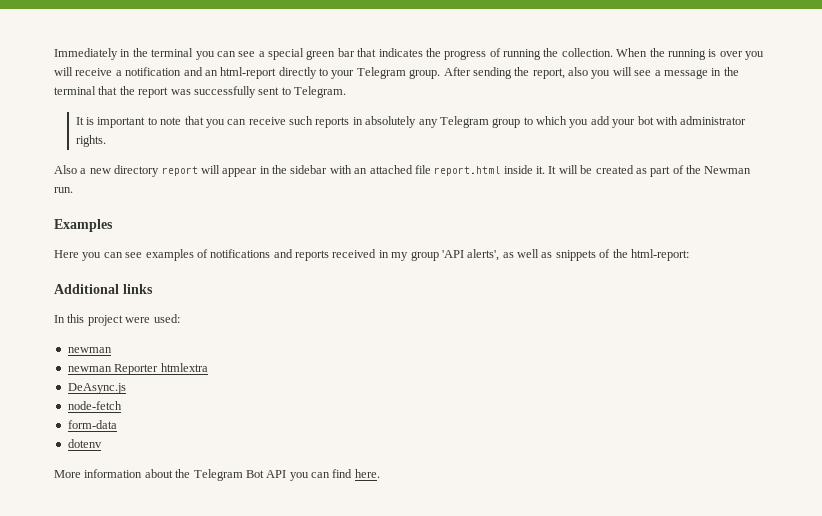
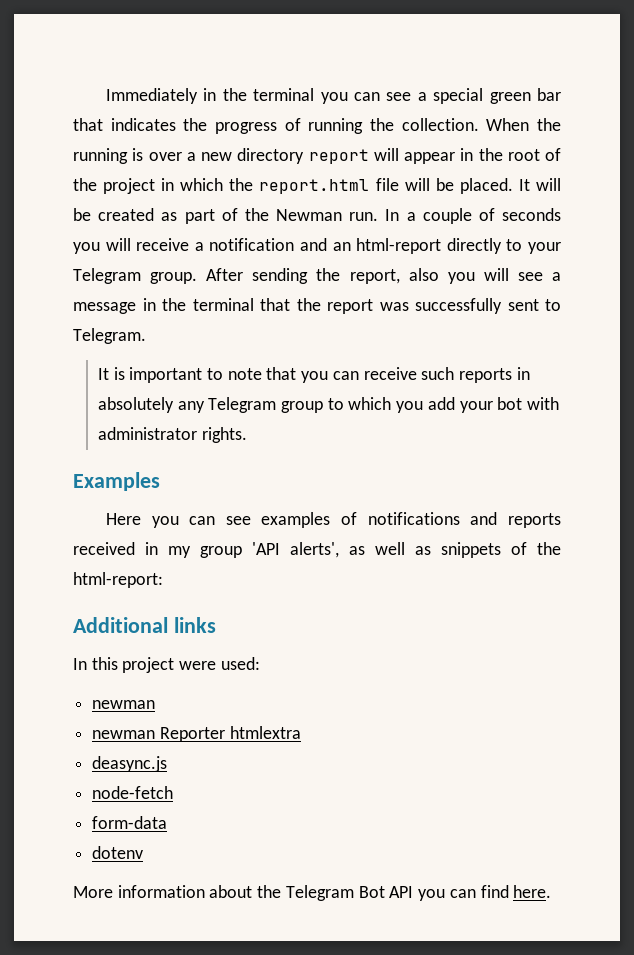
(743, 54) none -> [186,148,561,164] [73,178,561,194] [73,208,562,224] a new directory report will appear in the root of the project in which the report.html file will be placed. It will be created as part of the Newman run. In a couple of seconds
[54,165,752,177] [54,187,73,193] // Also a new directory report will appear in the sidebar with an attached file report.html inside it. It will be created as part of the Newman run. -> (247, 435) none
[67,383,126,394] DeAsync.js -> [92,756,168,772] deasync.js

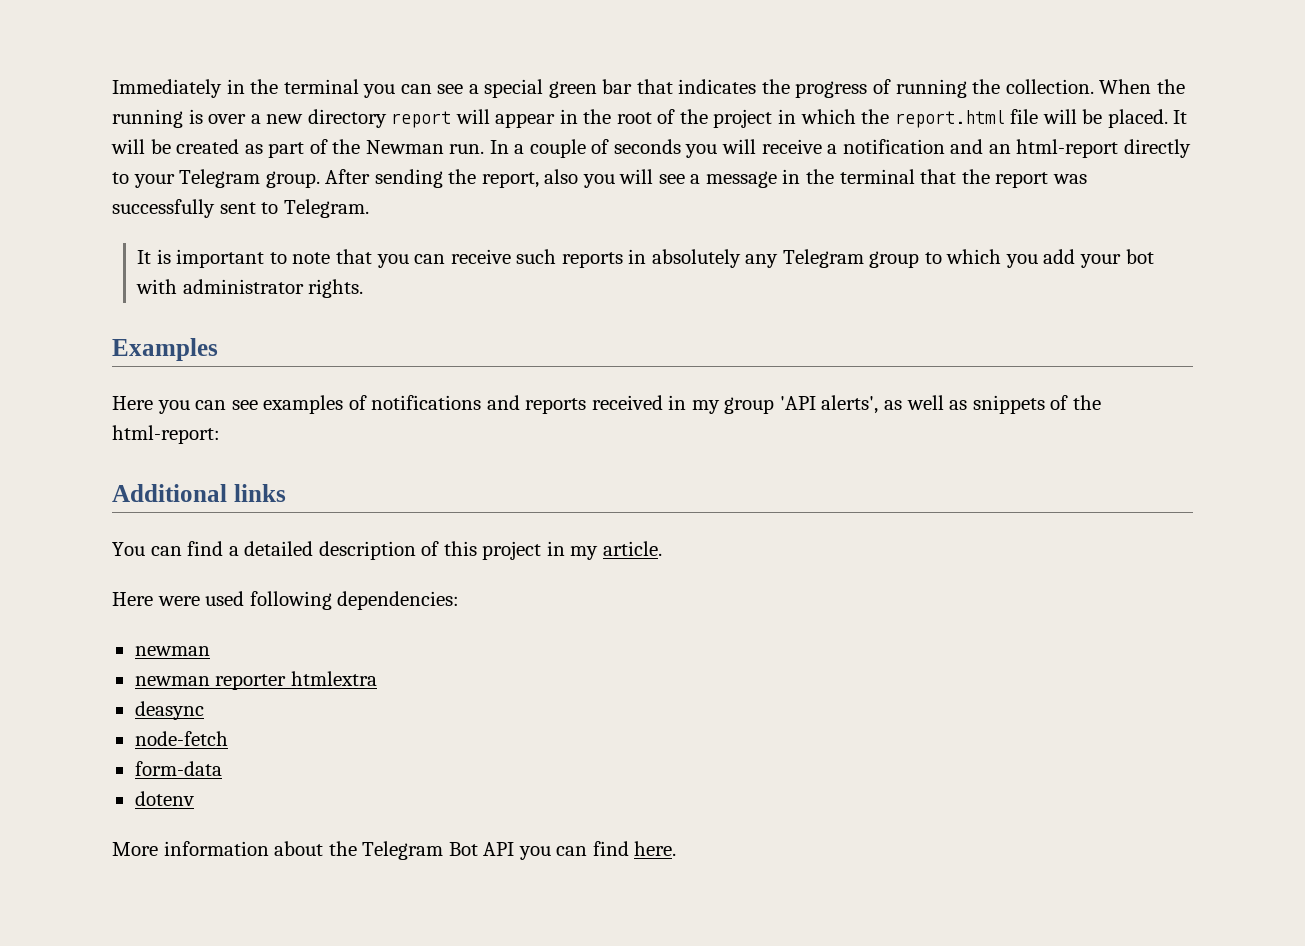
[73,657,260,673] In this project were used: -> [112,541,662,560] [112,591,460,610] You can find a detailed description of this project in my article. // Here were used following dependencies:
[159,727,225,742] Reporter -> [215,674,287,690] reporter
[92,756,168,772] deasync.js -> [134,701,204,720] deasync

